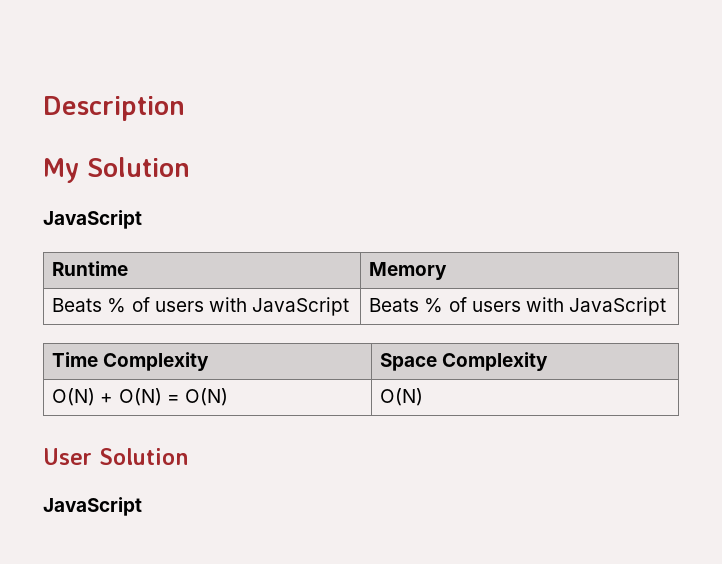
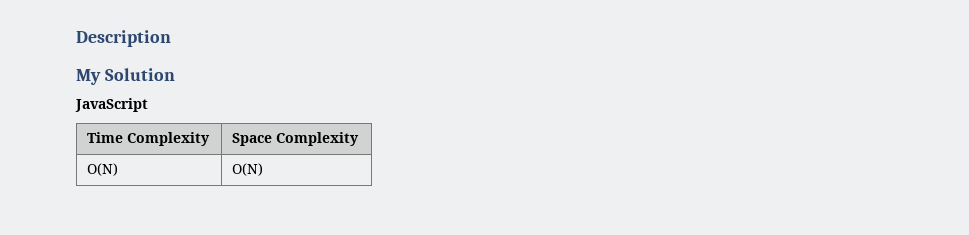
[52,261,129,276] [369,262,448,280] [52,297,349,316] [369,297,666,316] // Runtime | Memory // Beats % of users with JavaScript | Beats % of users with JavaScript -> (148, 105) none
[100,388,228,406] [380,388,424,406] [43,448,188,465] [43,497,142,516] + O(N) = O(N) | O(N) // User Solution // JavaScript -> [232,163,264,176] | O(N)

